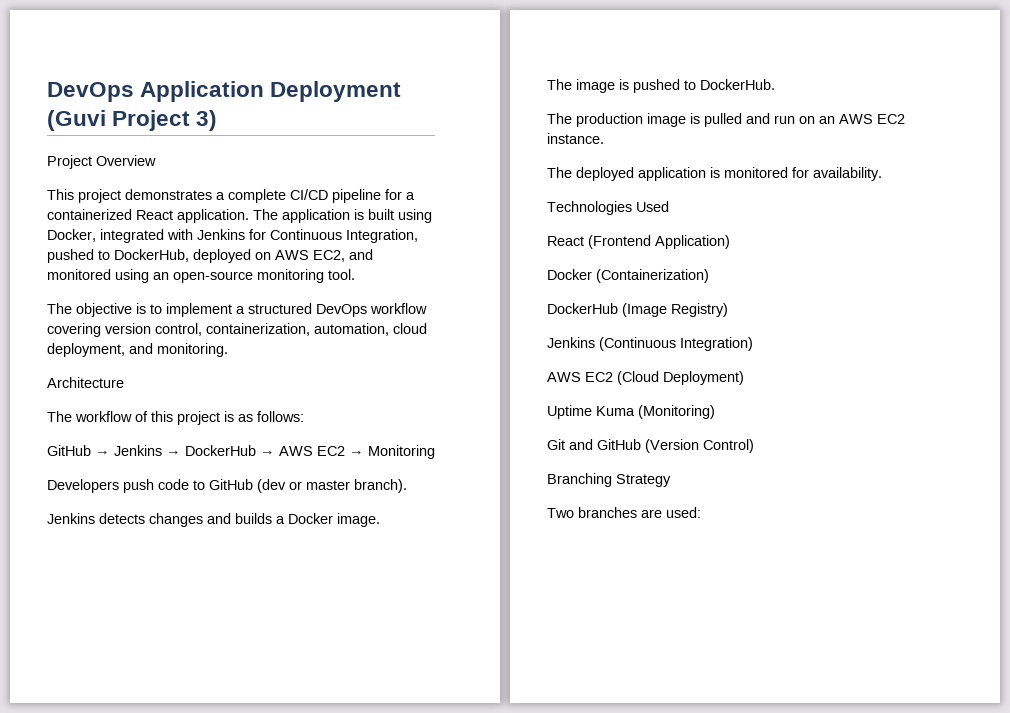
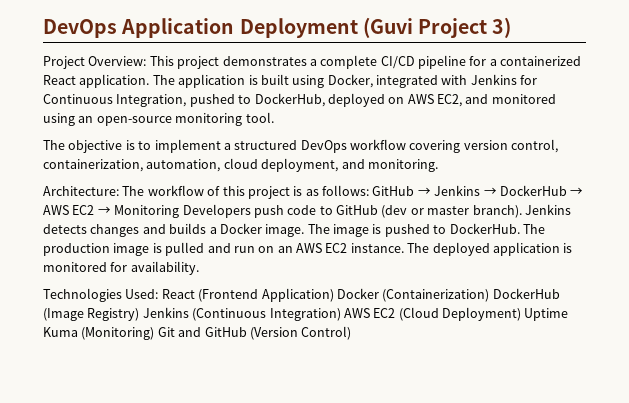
[96,155,156,166] Overview // -> [88,56,147,66] Overview:
[47,377,124,388] Architecture // -> [43,186,119,196] Architecture:
(304, 416) // -> (369, 190) none
(435, 452) // -> (180, 211) none
(407, 486) // -> (522, 211) none
(380, 520) // -> (305, 230) none
(775, 84) // -> (520, 228) none
(604, 138) // -> (404, 248) none
[636,201,669,212] Used // -> [125,289,159,299] Used:
(730, 242) // -> (334, 295) none
(709, 276) // -> (490, 295) none
(728, 310) // -> (140, 314) none
(753, 344) // -> (341, 314) none
(744, 378) // -> (521, 314) none
(715, 412) // -> (155, 333) none
[547,473,671,487] [547,507,701,518] // Branching Strategy // Two branches are used: -> (352, 333) none

